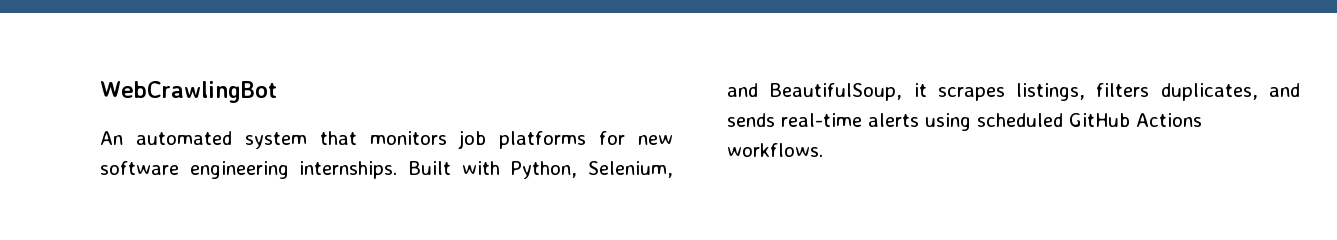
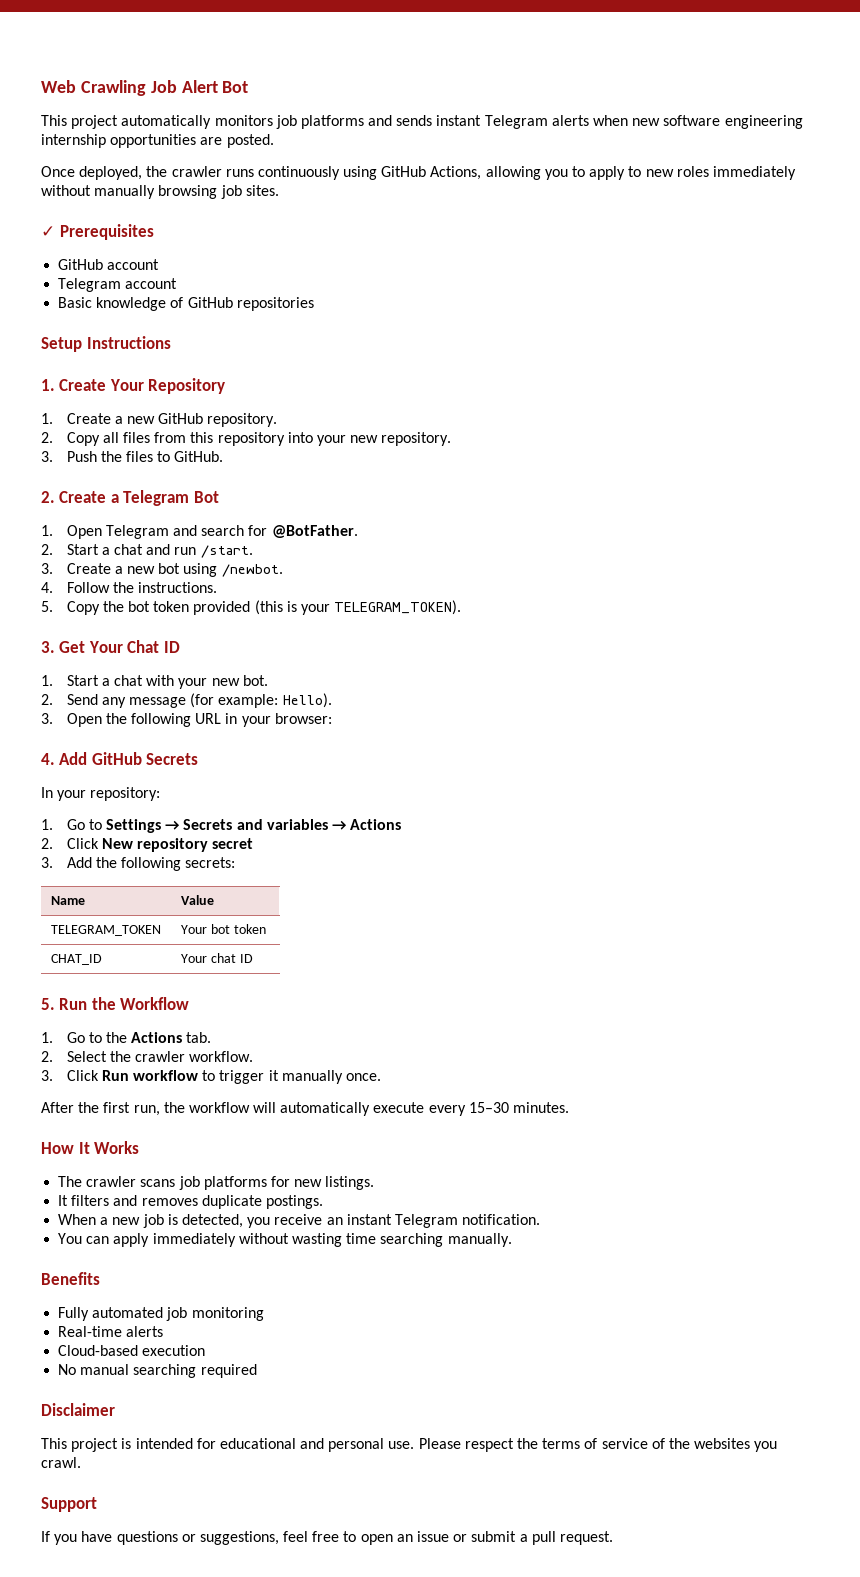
[100,81,277,103] [100,130,673,149] [100,161,674,179] [727,83,1300,101] [727,113,1202,131] [727,143,823,157] WebCrawlingBot // An automated system that monitors job platforms for new software engineering internships. Built with Python, Selenium, and BeautifulSoup, it scrapes listings, filters duplicates, and sends real-time alerts using scheduled GitHub Actions workflows. -> [41,80,249,96] [41,115,803,129] [41,134,274,148] [41,166,796,180] [41,185,279,199] [41,224,154,240] [58,259,160,270] [58,278,178,292] [58,297,314,311] [41,336,171,352] [41,378,226,394] [41,413,278,427] [41,432,452,446] [41,451,224,462] [41,490,219,506] [41,525,358,539] [41,544,253,558] [41,563,283,577] [41,582,218,593] [41,600,462,615] [41,640,180,653] [41,675,268,689] [41,693,332,708] [41,713,332,727] [41,752,199,765] [41,787,161,801] [41,819,402,833] [41,838,254,852] [41,857,236,871] [50,896,85,905] [180,895,214,905] [50,925,161,936] [180,924,266,934] [50,954,102,965] [180,953,253,963] [41,997,190,1010] [41,1032,212,1043] [41,1051,254,1062] [41,1070,381,1084] [41,1102,570,1116] [41,1141,140,1154] [58,1176,375,1190] [58,1195,323,1209] [58,1214,541,1228] [58,1233,512,1247] [41,1272,100,1285] [58,1307,264,1321] [58,1326,164,1337] [58,1345,206,1356] [58,1364,257,1378] [41,1403,115,1416] [41,1438,778,1452] [41,1457,81,1468] [41,1497,97,1512] [41,1531,613,1545] Web Crawling Job Alert Bot // This project automatically monitors job platforms and sends instant Telegram alerts when new software engineering internship opportunities are posted. // Once deployed, the crawler runs continuously using GitHub Actions, allowing you to apply to new roles immediately without manually browsing job sites. // ✓ Prerequisites // GitHub account // Telegram account // Basic knowledge of GitHub repositories // Setup Instructions // 1. Create Your Repository // 1. Create a new GitHub repository. // 2. Copy all files from this repository into your new repository. // 3. Push the files to GitHub. // 2. Create a Telegram Bot // 1. Open Telegram and search for @BotFather. // 2. Start a chat and run /start. // 3. Create a new bot using /newbot. // 4. Follow the instructions. // 5. Copy the bot token provided (this is your TELEGRAM_TOKEN). // 3. Get Your Chat ID // 1. Start a chat with your new bot. // 2. Send any message (for example: Hello). // 3. Open the following URL in your browser: // 4. Add GitHub Secrets // In your repository: // 1. Go to Settings → Secrets and variables → Actions // 2. Click New repository secret // 3. Add the following secrets: // Name | Value // TELEGRAM_TOKEN | Your bot token // CHAT_ID | Your chat ID // 5. Run the Workflow // 1. Go to the Actions tab. // 2. Select the crawler workflow. // 3. Click Run workflow to trigger it manually once. // After the first run, the workflow will automatically execute every 15–30 minutes. // How It Works // The crawler scans job platforms for new listings. // It filters and removes duplicate postings. // When a new job is detected, you receive an instant Telegram notification. // You can apply immediately without wasting time searching manually. // Benefits // Fully automated job monitoring // Real-time alerts // Cloud-based execution // No manual searching required // Disclaimer // This project is intended for educational and personal use. Please respect the terms of service of the websites you crawl. // Support // If you have questions or suggestions, feel free to open an issue or submit a pull request.

